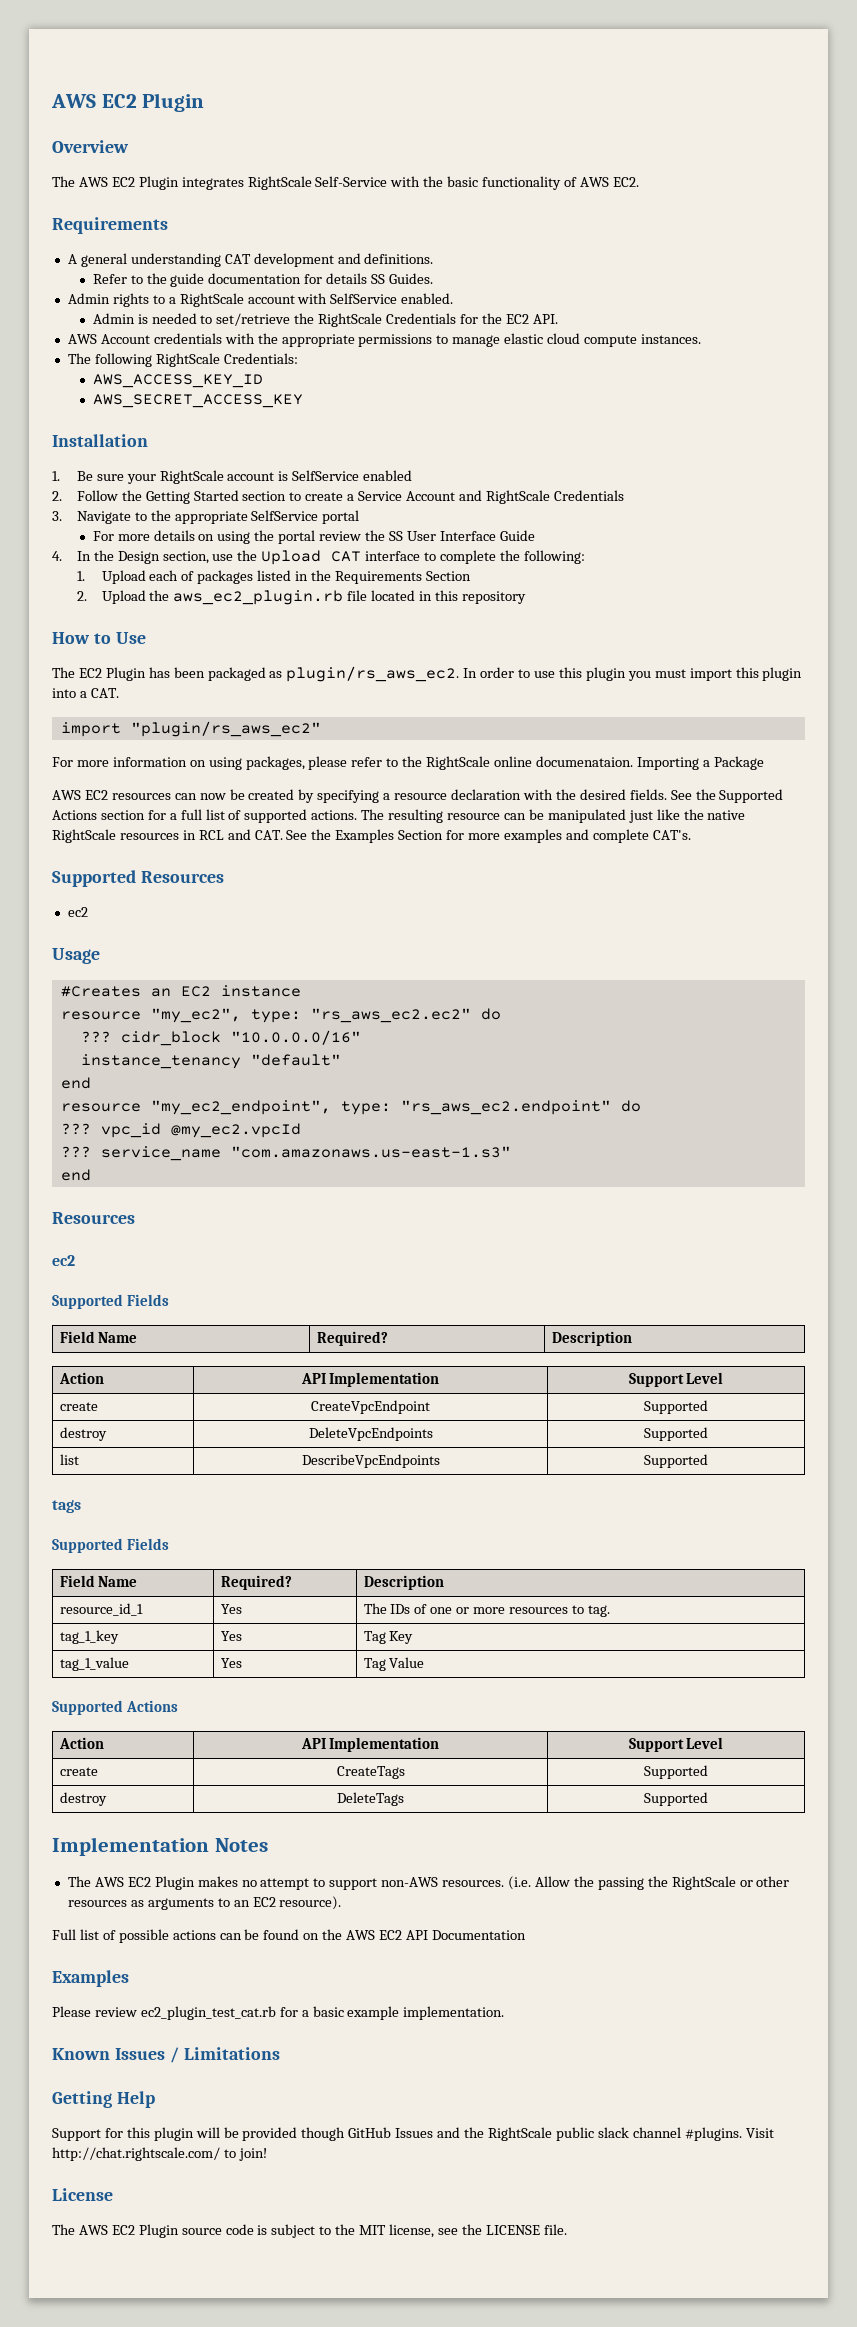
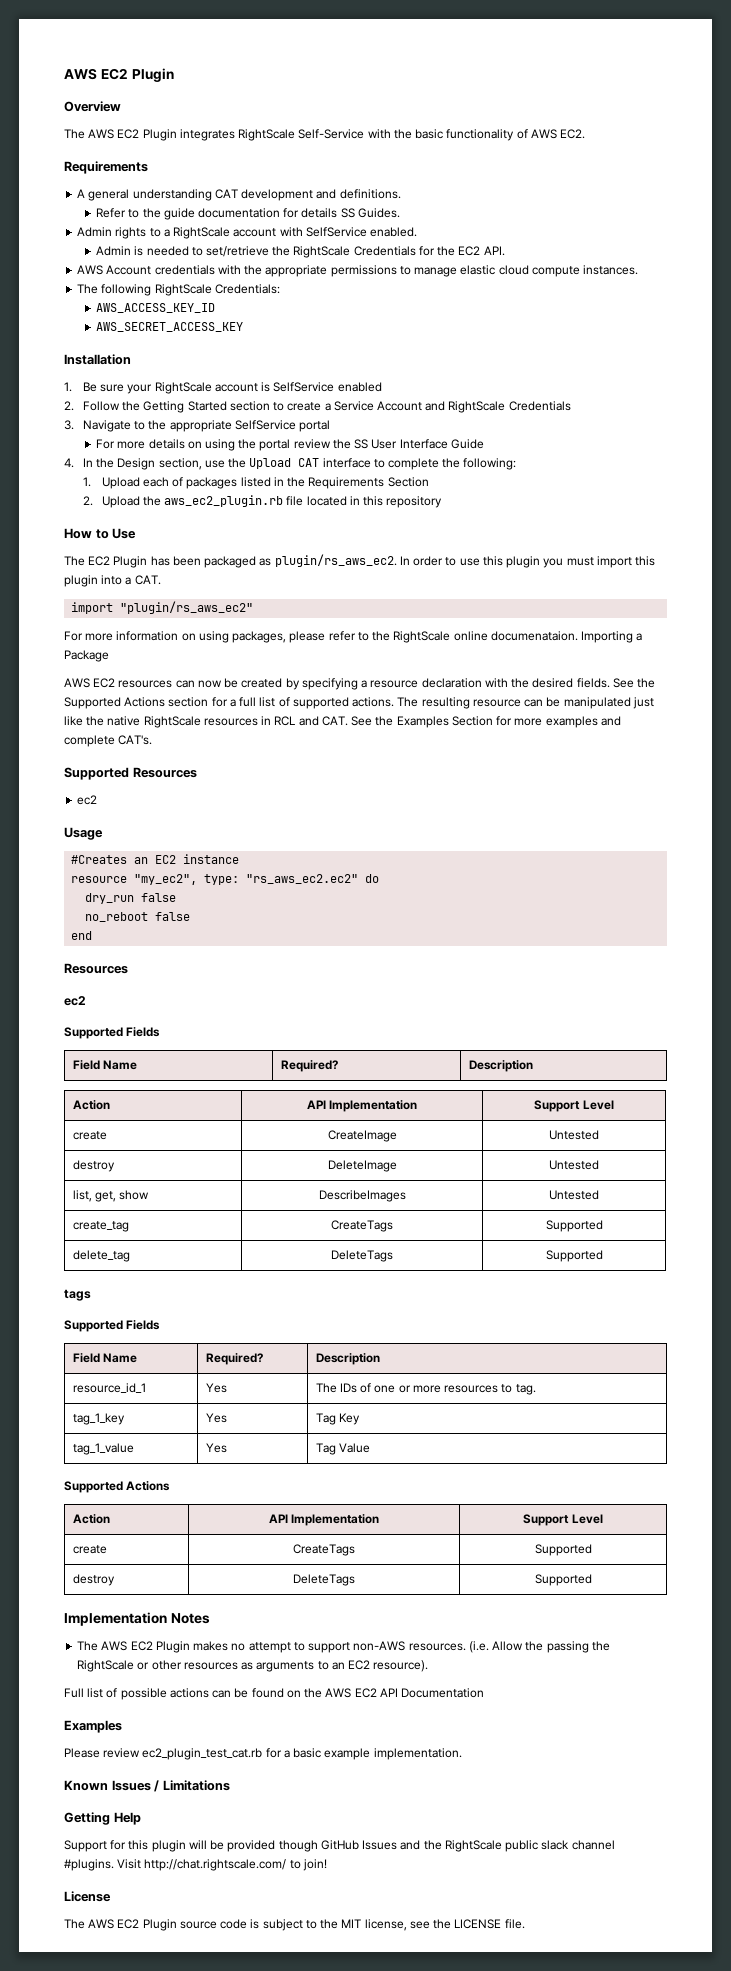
[80,1030,361,1046] [80,1054,341,1069] [60,1077,91,1089] [60,1100,641,1115] [60,1123,301,1138] [60,1146,511,1161] ??? cidr_block "10.0.0.0/16" // instance_tenancy "default" // end // resource "my_ec2_endpoint", type: "rs_aws_ec2.endpoint" do // ??? vpc_id @my_ec2.vpcId // ??? service_name "com.amazonaws.us-east-1.s3" -> [85,893,177,904] [85,912,191,922] dry_run false // no_reboot false
[311,1400,430,1414] [644,1400,708,1414] [59,1427,107,1441] [308,1427,433,1441] [644,1427,708,1441] [59,1454,79,1465] [301,1454,440,1468] CreateVpcEndpoint | Supported // destroy | DeleteVpcEndpoints | Supported // list | DescribeVpcEndpoints -> [327,1130,397,1142] [549,1130,599,1140] [72,1160,115,1172] [327,1160,397,1172] [549,1160,599,1170] [72,1190,150,1202] [318,1190,406,1202] [549,1190,599,1200] [72,1221,129,1232] [330,1220,393,1232] [545,1220,603,1232] [72,1250,130,1262] [330,1250,393,1262] CreateImage | Untested // destroy | DeleteImage | Untested // list, get, show | DescribeImages | Untested // create_tag | CreateTags | Supported // delete_tag | DeleteTags

